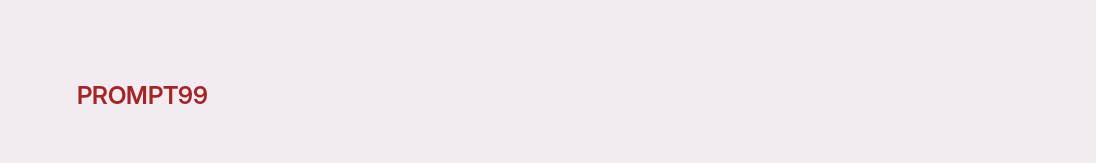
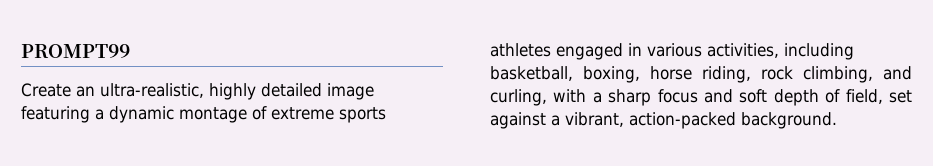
(208, 95) none -> [21,83,374,100] [21,106,386,123] [490,43,854,60] [490,66,912,83] [490,89,912,106] [490,112,837,129] // Create an ultra-realistic, highly detailed image featuring a dynamic montage of extreme sports athletes engaged in various activities, including basketball, boxing, horse riding, rock climbing, and curling, with a sharp focus and soft depth of field, set against a vibrant, action-packed background.

